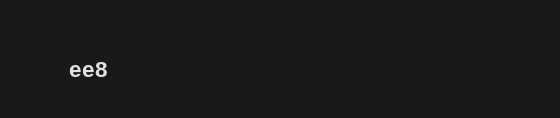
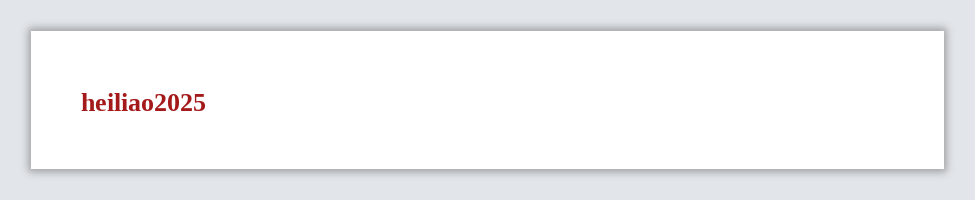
[69,62,108,77] ee8 -> [81,93,206,111] heiliao2025

